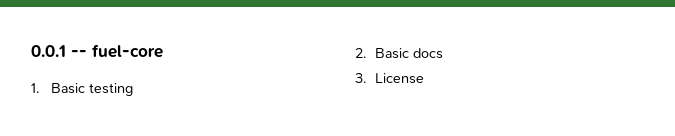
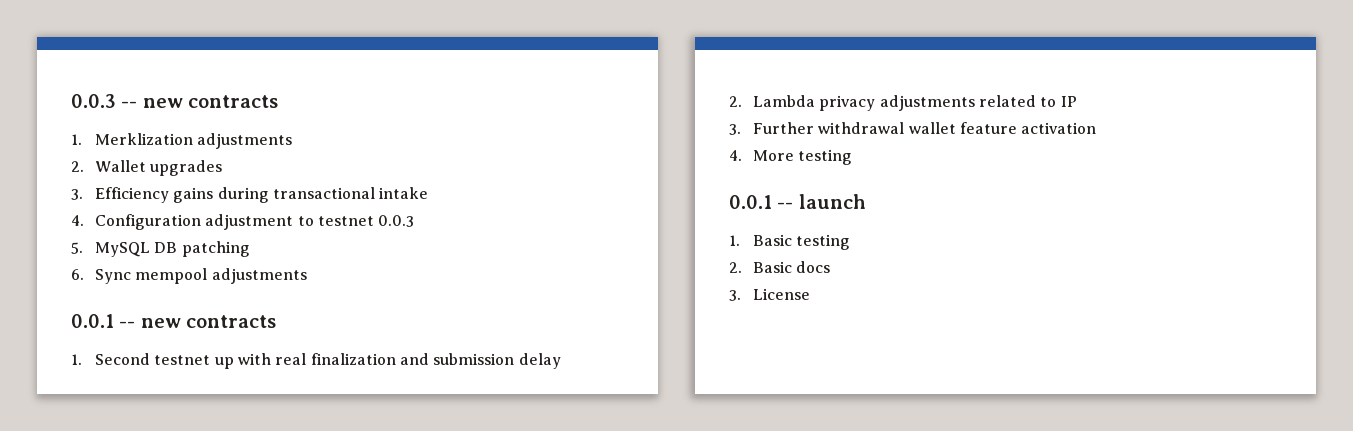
[31,44,163,58] 0.0.1 -- fuel-core -> [71,94,279,108] [71,133,293,149] [71,160,223,176] [71,187,429,203] [71,214,415,230] [71,241,250,257] [71,268,307,284] [71,314,277,328] [71,353,561,369] [729,95,1077,111] [729,122,1097,135] [729,149,853,165] [729,194,866,209] 0.0.3 -- new contracts // 1. Merklization adjustments // 2. Wallet upgrades // 3. Efficiency gains during transactional intake // 4. Configuration adjustment to testnet 0.0.3 // 5. MySQL DB patching // 6. Sync mempool adjustments // 0.0.1 -- new contracts // 1. Second testnet up with real finalization and submission delay // 2. Lambda privacy adjustments related to IP // 3. Further withdrawal wallet feature activation // 4. More testing // 0.0.1 -- launch

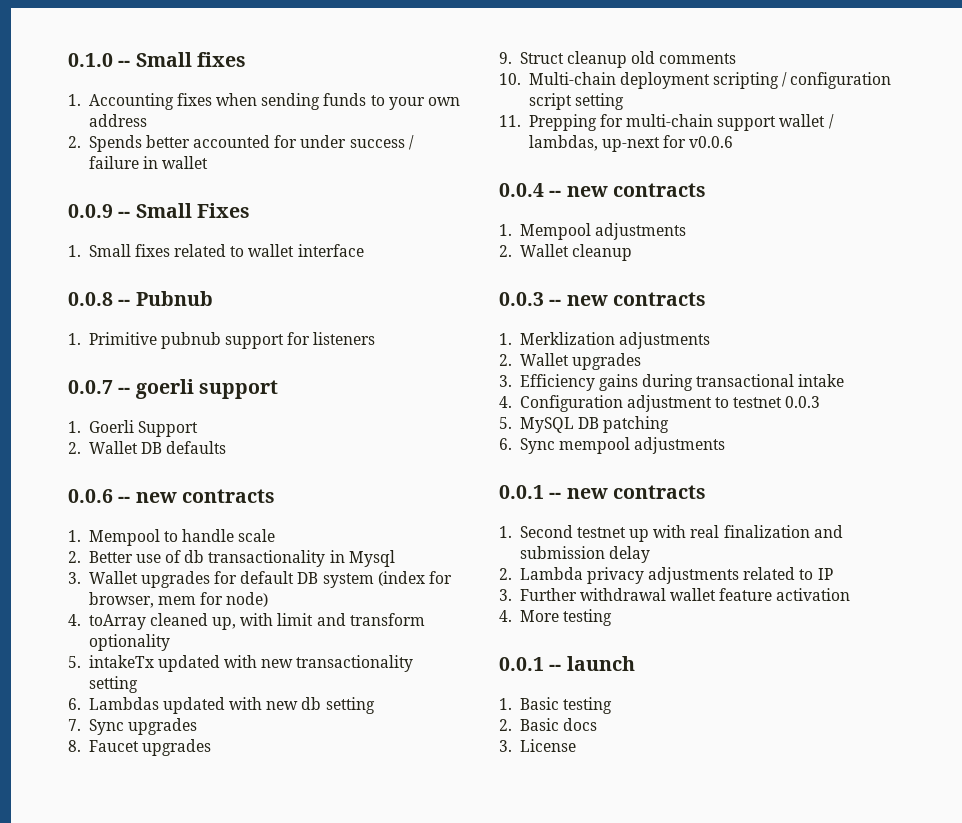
(71, 101) none -> [68,52,246,67] [68,93,461,110] [88,114,147,127] [68,135,414,152] [88,156,209,169] [68,203,250,218] [68,244,364,257] [68,291,213,306] [68,332,376,349] [68,379,278,399] [68,420,198,437] [68,441,227,454] [68,489,275,503] [68,529,276,546] [68,550,395,567] [68,571,453,588] [88,592,269,608] [68,613,425,630] [88,634,170,651] [68,655,414,672] [88,676,138,693] [68,697,375,714] [68,718,197,735] [68,739,211,756] [499,51,737,68] [499,72,892,89] [528,93,624,110] [499,114,834,131] [528,135,734,152] [499,183,706,197] [499,223,686,240] [499,244,632,261] 0.1.0 -- Small fixes // 1. Accounting fixes when sending funds to your own address // 2. Spends better accounted for under success / failure in wallet // 0.0.9 -- Small Fixes // 1. Small fixes related to wallet interface // 0.0.8 -- Pubnub // 1. Primitive pubnub support for listeners // 0.0.7 -- goerli support // 1. Goerli Support // 2. Wallet DB defaults // 0.0.6 -- new contracts // 1. Mempool to handle scale // 2. Better use of db transactionality in Mysql // 3. Wallet upgrades for default DB system (index for browser, mem for node) // 4. toArray cleaned up, with limit and transform optionality // 5. intakeTx updated with new transactionality setting // 6. Lambdas updated with new db setting // 7. Sync upgrades // 8. Faucet upgrades // 9. Struct cleanup old comments // 10. Multi-chain deployment scripting / configuration script setting // 11. Prepping for multi-chain support wallet / lambdas, up-next for v0.0.6 // 0.0.4 -- new contracts // 1. Mempool adjustments // 2. Wallet cleanup //

